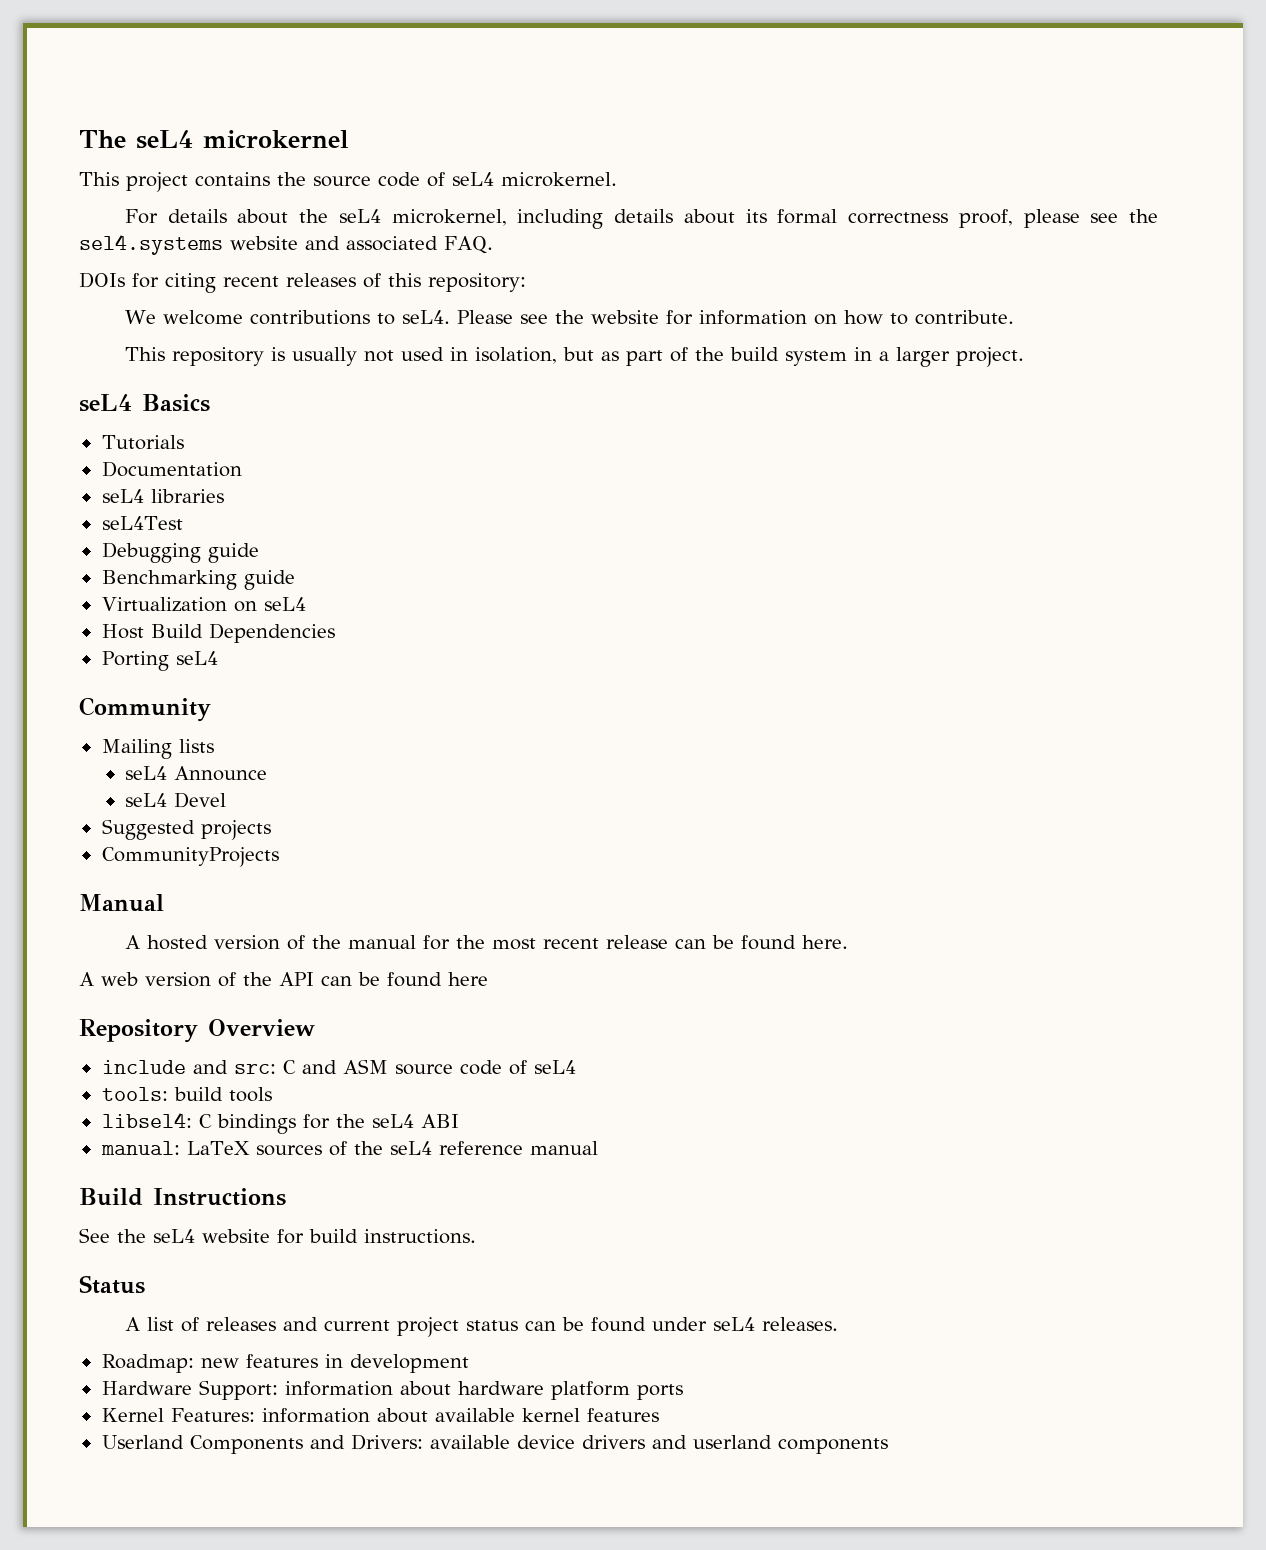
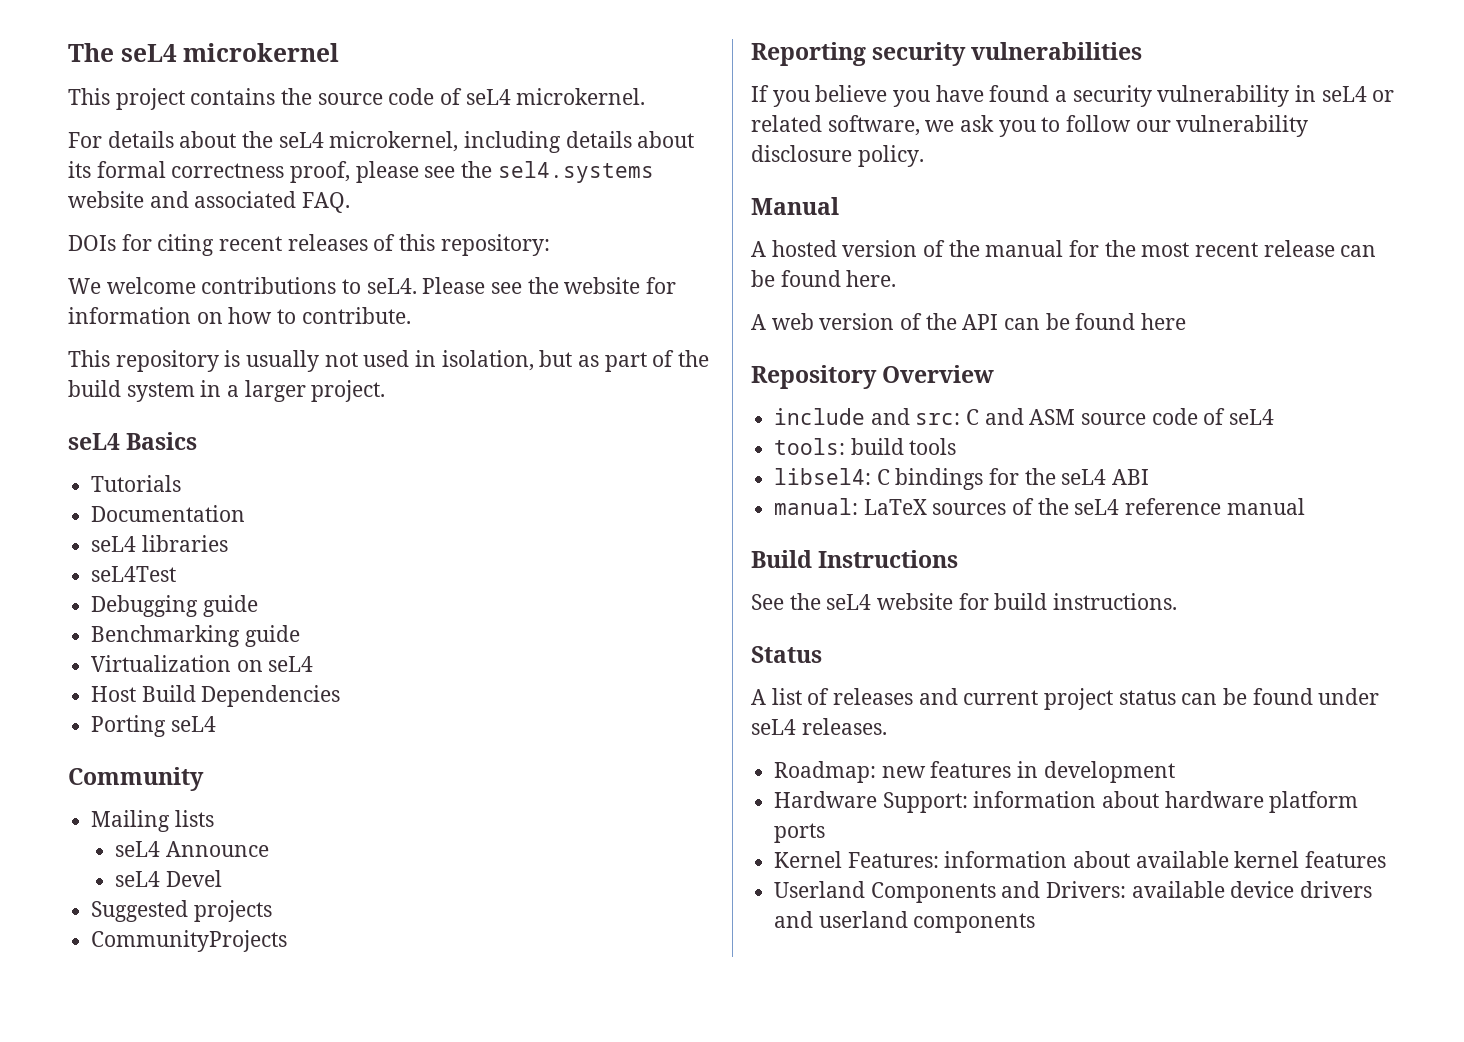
(279, 857) none -> [751,42,1143,66] [751,85,1395,107] [751,115,1309,137] [751,145,924,167] // Reporting security vulnerabilities // If you believe you have found a security vulnerability in seL4 or related software, we ask you to follow our vulnerability disclosure policy.

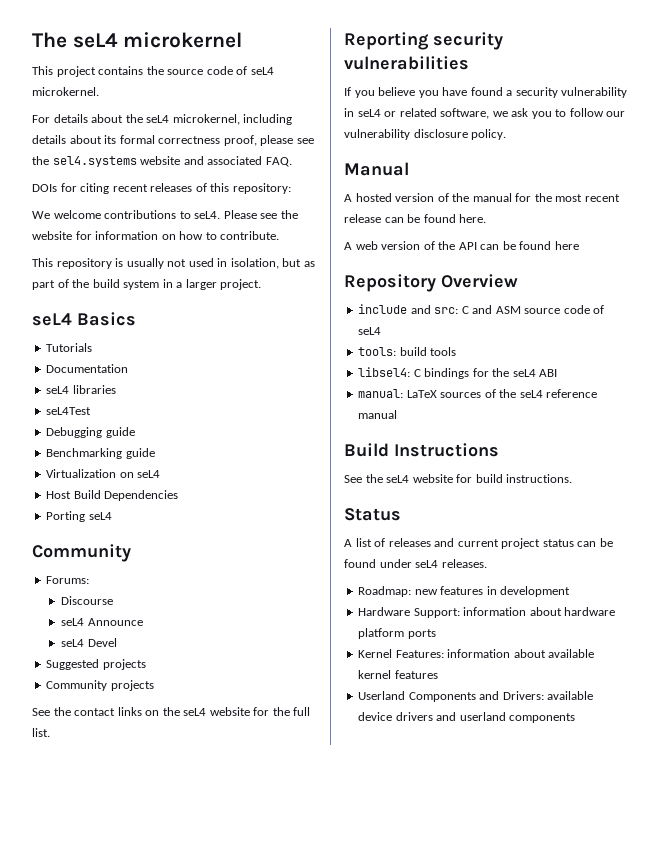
[91,810,214,832] Mailing lists -> [46,576,90,584] [61,596,114,605] Forums: // Discourse
[91,930,288,952] CommunityProjects -> [46,680,154,691] [32,707,311,716] [32,728,50,737] Community projects // See the contact links on the seL4 website for the full list.

